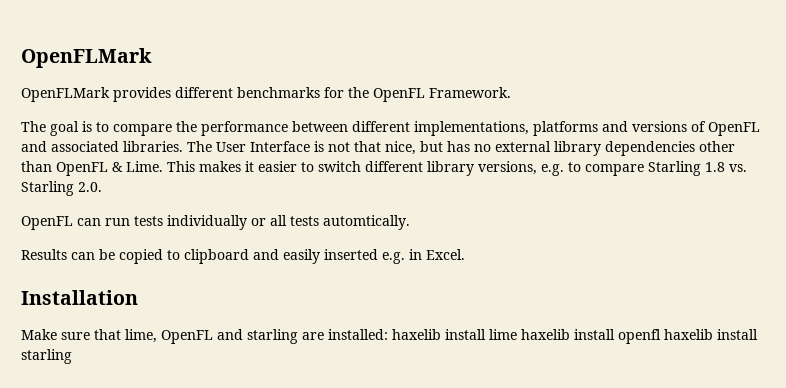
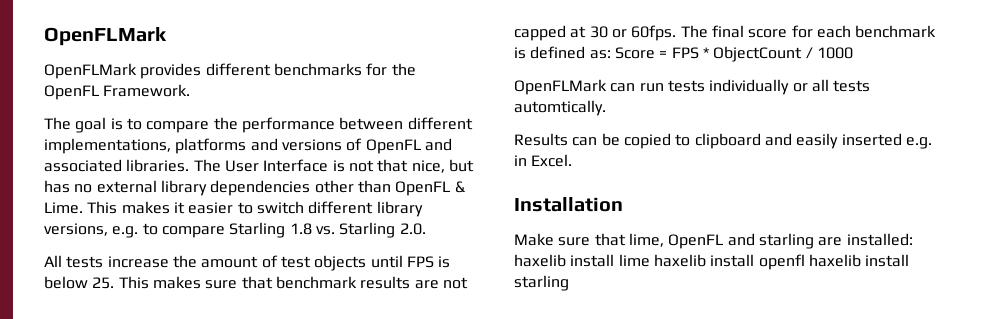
[21,216,73,230] OpenFL -> [44,255,451,271] [44,276,468,289] [514,25,937,41] [514,46,853,62] [514,79,607,95] All tests increase the amount of test objects until FPS is below 25. This makes sure that benchmark results are not capped at 30 or 60fps. The final score for each benchmark is defined as: Score = FPS * ObjectCount / 1000 // OpenFLMark

